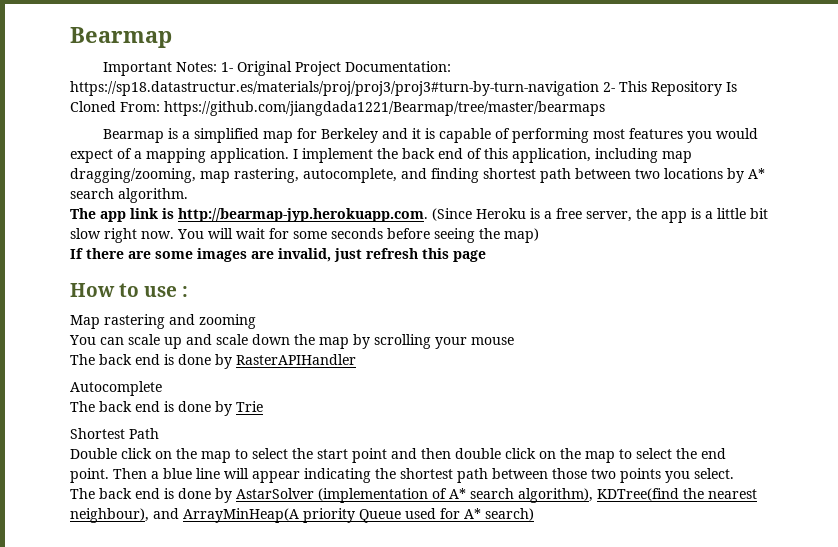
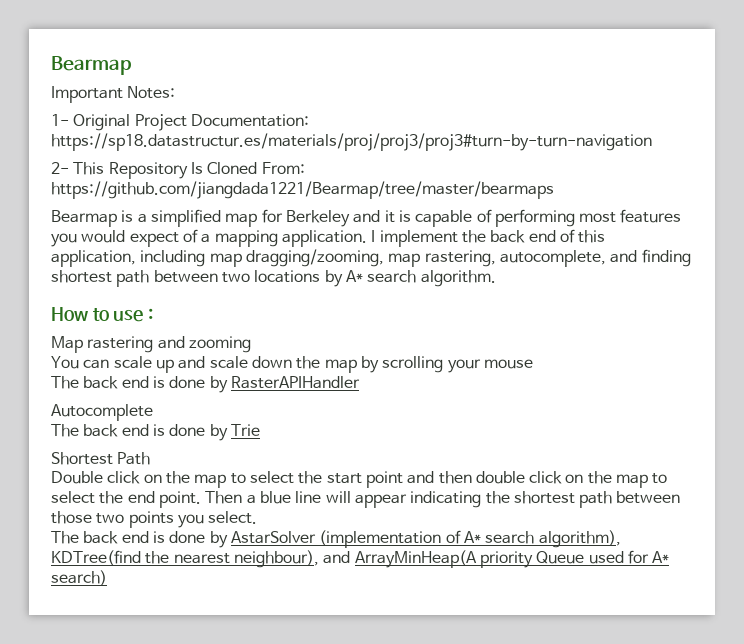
(218, 67) none -> (176, 92) //
(599, 88) none -> (652, 142) //
[70,208,768,223] [70,228,539,243] [70,248,486,262] // The app link is http://bearmap-jyp.herokuapp.com. (Since Heroku is a free server, the app is a little bit slow right now. You will wait for some seconds before seeing the map) // If there are some images are invalid, just refresh this page -> (496, 278) none

